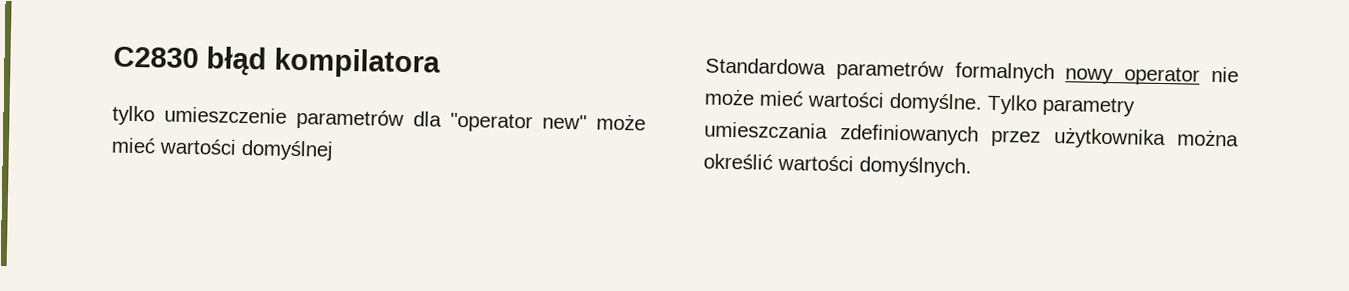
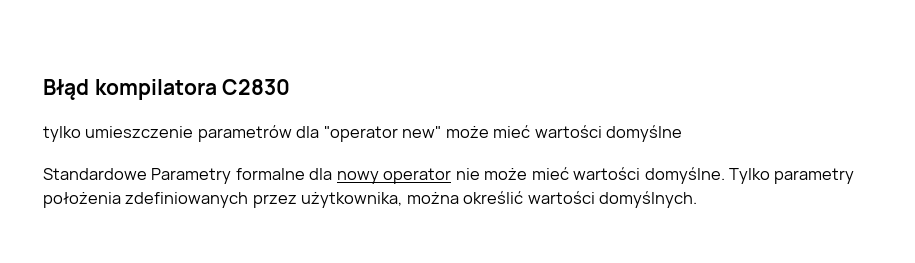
(113, 57) none -> [43,79,217,100] Błąd kompilatora
[206,46,441,79] błąd kompilatora -> (291, 87) none
[241,139,334,161] [705,57,1055,84] domyślnej // Standardowa parametrów formalnych -> [606,125,683,142] [43,168,333,184] domyślne // Standardowe Parametry formalne dla
[704,121,828,139] umieszczania -> [43,192,121,208] położenia
[1053,127,1166,150] użytkownika -> [301,192,403,208] użytkownika,

